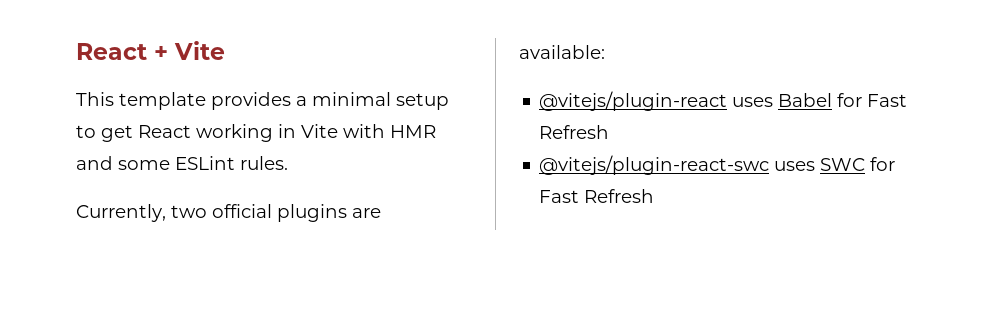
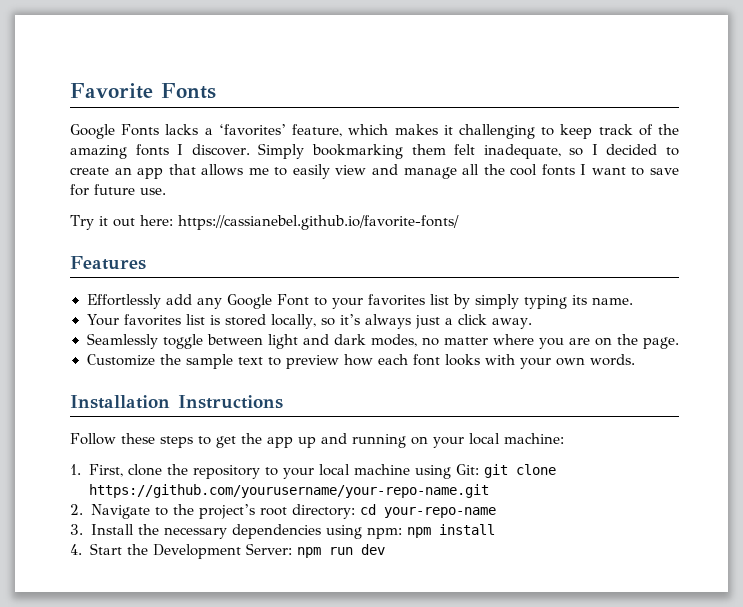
[76,41,225,60] [76,92,449,110] [76,124,436,142] [76,156,288,170] [76,204,381,222] [519,45,605,59] [539,91,908,111] [539,125,610,139] [539,155,896,175] [539,189,655,203] React + Vite // This template provides a minimal setup to get React working in Vite with HMR and some ESLint rules. // Currently, two official plugins are available: // @vitejs/plugin-react uses Babel for Fast Refresh // @vitejs/plugin-react-swc uses SWC for Fast Refresh -> [70,83,216,99] [70,124,679,139] [70,143,679,159] [70,164,679,179] [70,184,166,196] [70,215,459,230] [70,256,146,270] [86,294,633,309] [86,314,533,329] [86,333,679,349] [86,354,635,369] [70,395,283,409] [70,433,564,448] [70,464,557,479] [89,484,490,498] [70,504,496,519] [70,524,495,539] [70,543,385,559] Favorite Fonts // Google Fonts lacks a ‘favorites’ feature, which makes it challenging to keep track of the amazing fonts I discover. Simply bookmarking them felt inadequate, so I decided to create an app that allows me to easily view and manage all the cool fonts I want to save for future use. // Try it out here: https://cassianebel.github.io/favorite-fonts/ // Features // Effortlessly add any Google Font to your favorites list by simply typing its name. // Your favorites list is stored locally, so it’s always just a click away. // Seamlessly toggle between light and dark modes, no matter where you are on the page. // Customize the sample text to preview how each font looks with your own words. // Installation Instructions // Follow these steps to get the app up and running on your local machine: // 1. First, clone the repository to your local machine using Git: git clone https://github.com/yourusername/your-repo-name.git // 2. Navigate to the project’s root directory: cd your-repo-name // 3. Install the necessary dependencies using npm: npm install // 4. Start the Development Server: npm run dev

